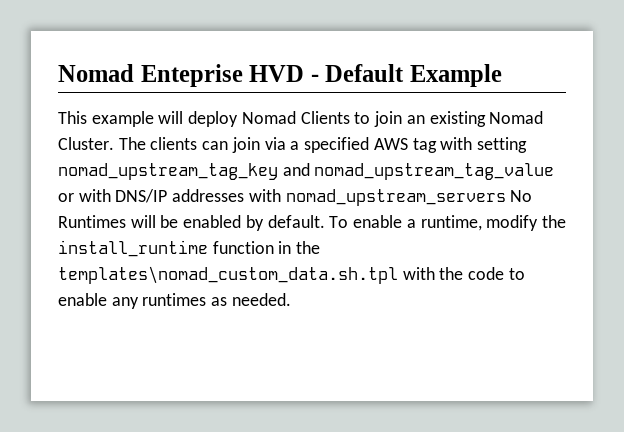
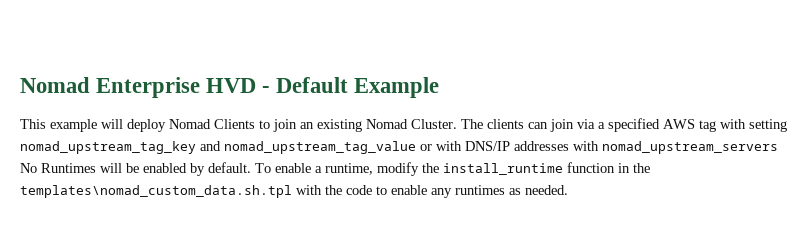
[58,64,243,87] Nomad Enteprise -> [20,77,201,98] Nomad Enterprise

